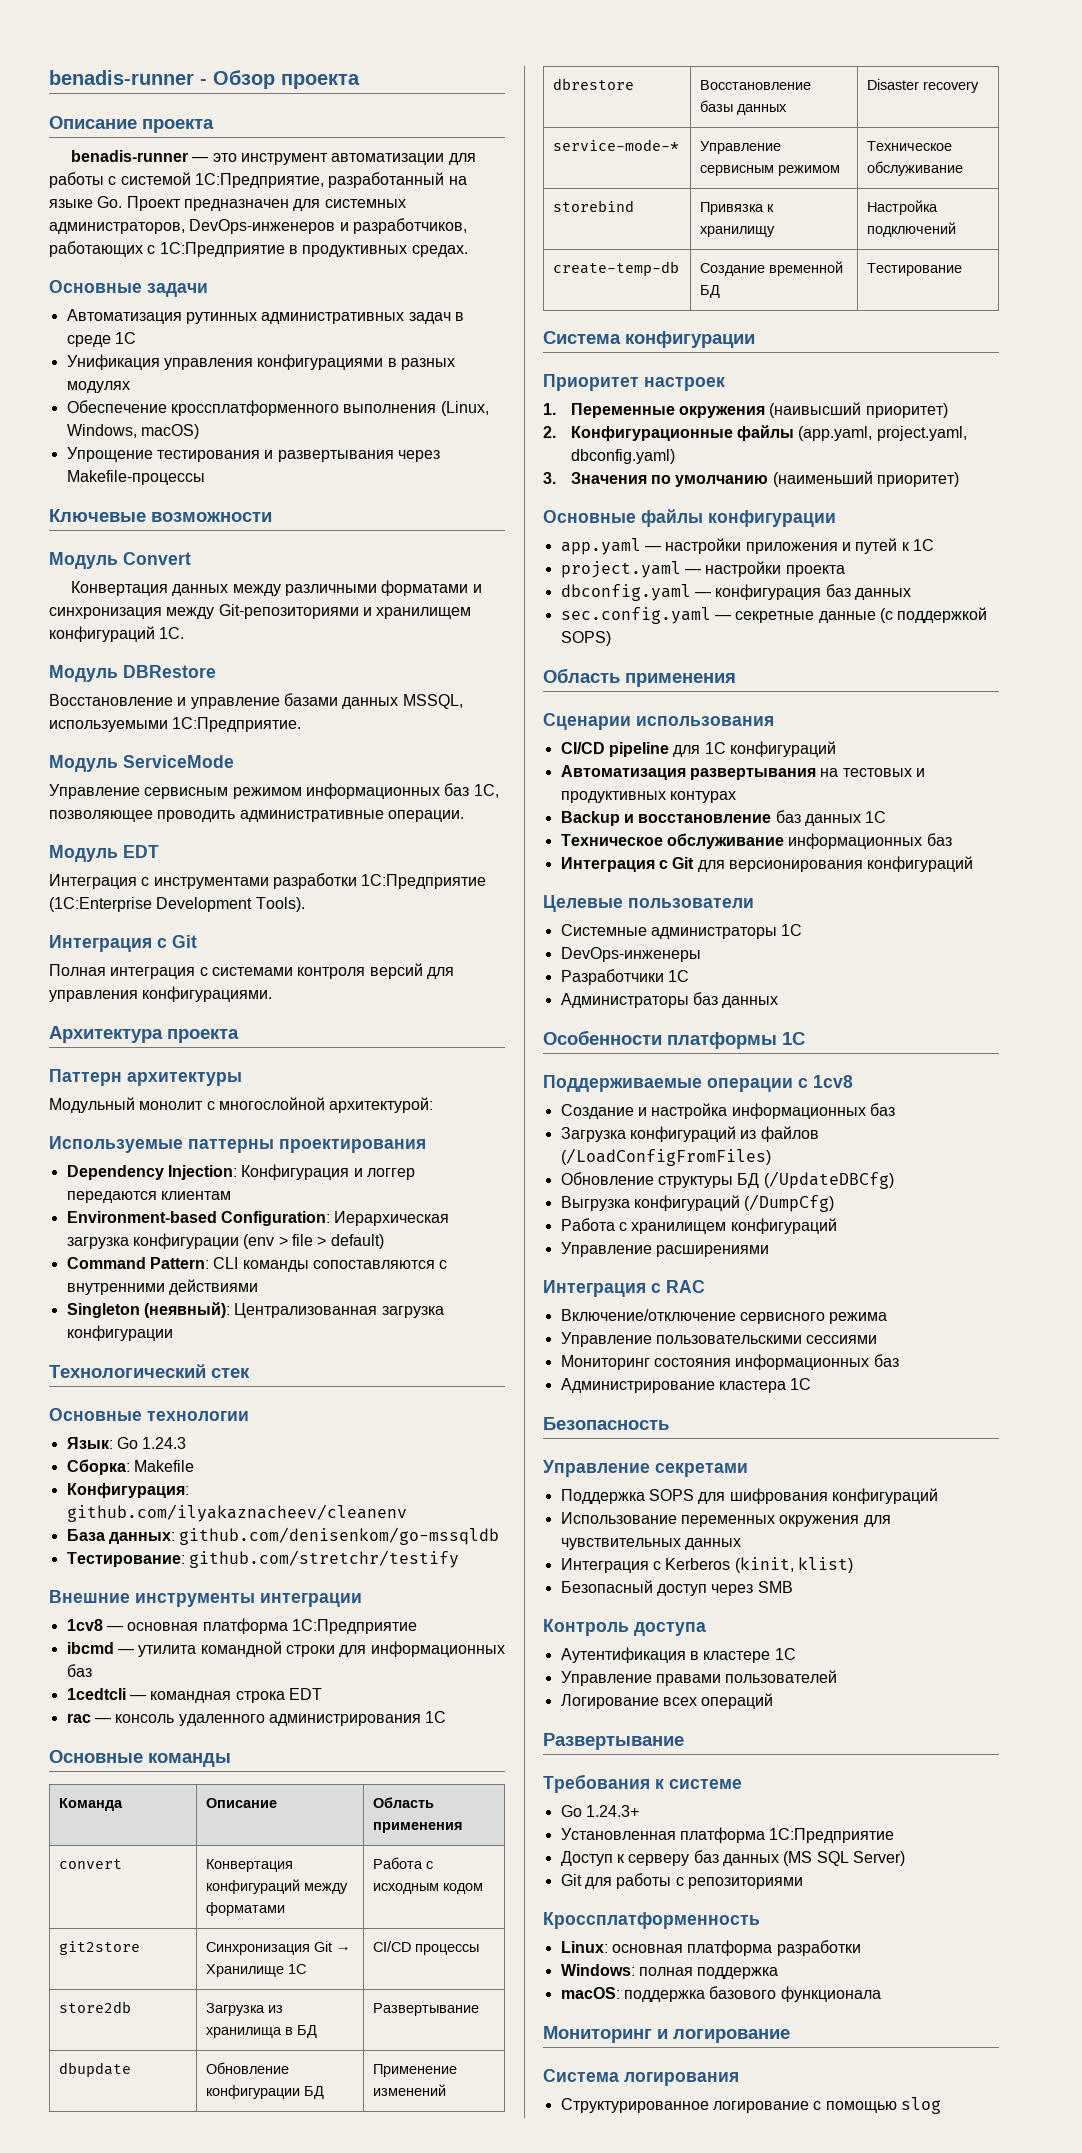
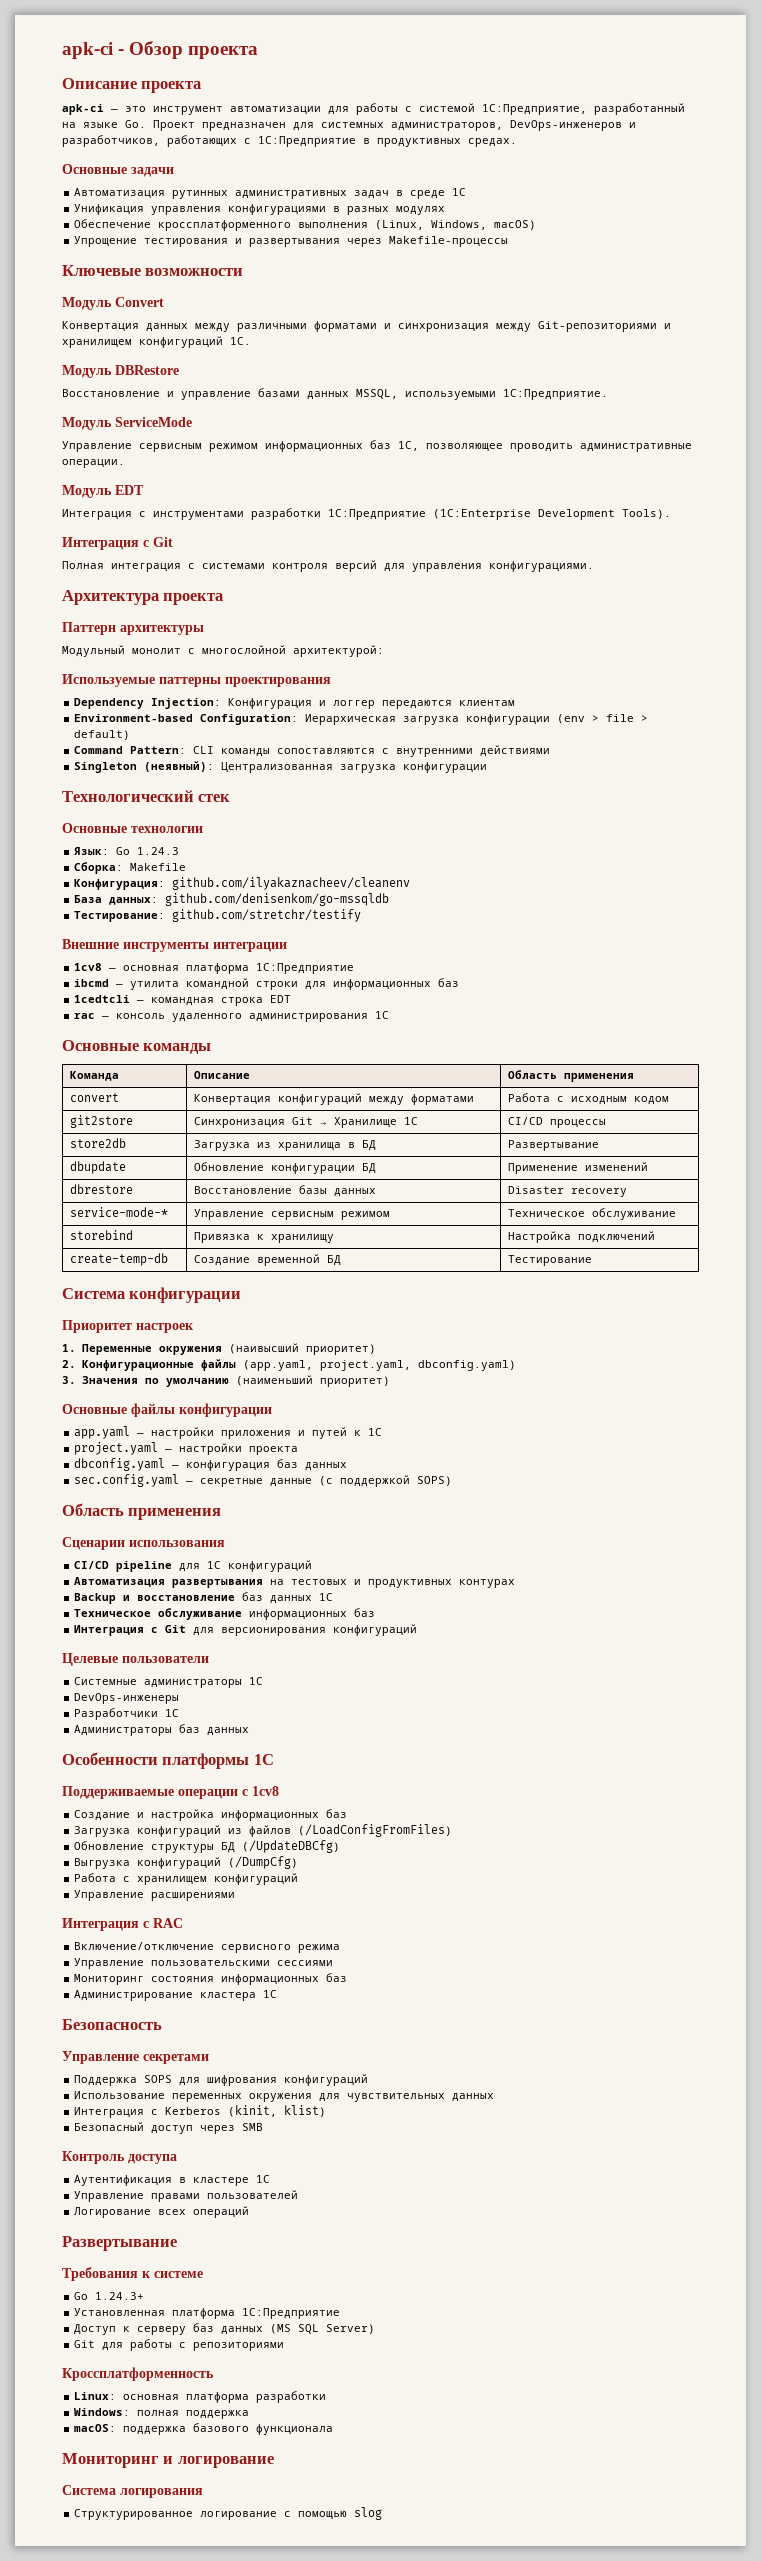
[49,70,194,85] benadis-runner -> [62,42,113,59] apk-ci
[70,150,188,162] benadis-runner -> [62,104,104,115] apk-ci

